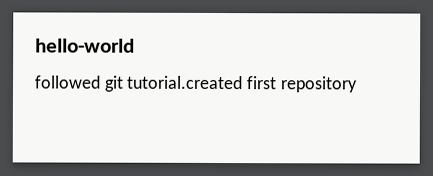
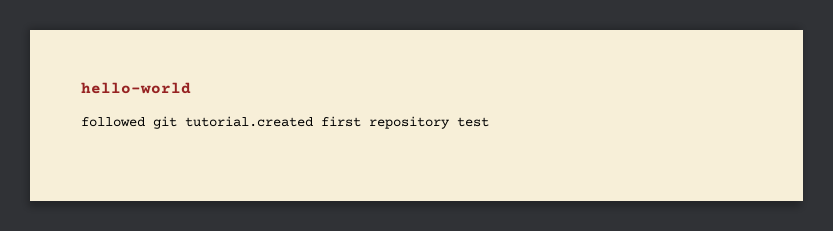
(358, 84) none -> [457,117,489,127] test

